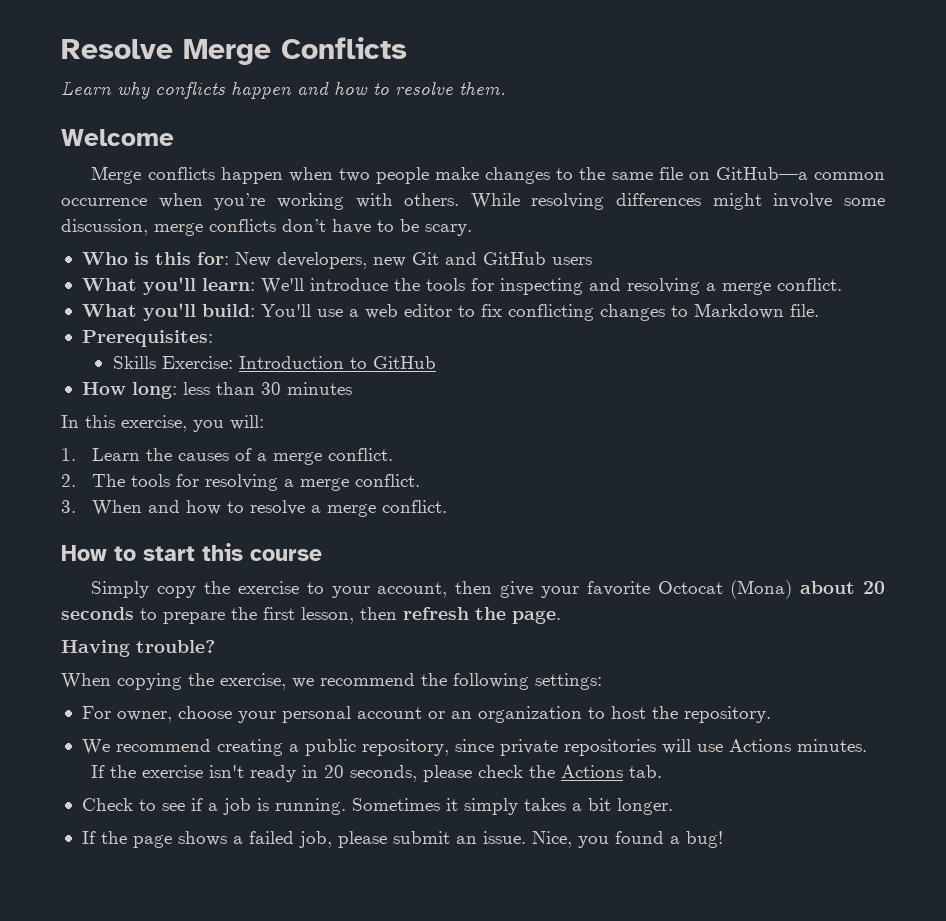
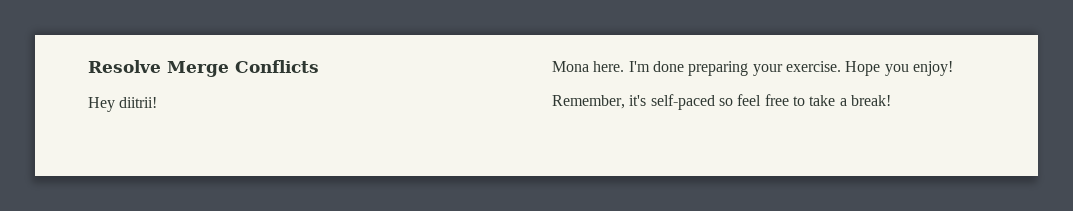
[61,81,506,99] [61,129,174,146] [91,166,886,184] [61,193,885,210] [61,219,472,236] [81,252,592,269] [81,277,842,295] [81,303,819,321] [81,330,213,347] [112,356,436,369] [81,382,352,399] [61,415,264,432] [61,448,393,465] [61,474,420,491] [61,500,447,517] [61,543,322,561] [91,580,885,599] [61,607,561,624] [61,640,215,657] [61,673,602,690] [81,706,771,723] [81,739,867,756] [91,765,663,782] [81,798,673,815] [81,831,723,848] Learn why conflicts happen and how to resolve them. // Welcome // Merge conflicts happen when two people make changes to the same file on GitHub—a common occurrence when you’re working with others. While resolving differences might involve some discussion, merge conflicts don’t have to be scary. // Who is this for: New developers, new Git and GitHub users // What you'll learn: We'll introduce the tools for inspecting and resolving a merge conflict. // What you'll build: You'll use a web editor to fix conflicting changes to Markdown file. // Prerequisites: // Skills Exercise: Introduction to GitHub // How long: less than 30 minutes // In this exercise, you will: // 1. Learn the causes of a merge conflict. // 2. The tools for resolving a merge conflict. // 3. When and how to resolve a merge conflict. // How to start this course // Simply copy the exercise to your account, then give your favorite Octocat (Mona) about 20 seconds to prepare the first lesson, then refresh the page. // Having trouble? // When copying the exercise, we recommend the following settings: // For owner, choose your personal account or an organization to host the repository. // We recommend creating a public repository, since private repositories will use Actions minutes. // If the exercise isn't ready in 20 seconds, please check the Actions tab. // Check to see if a job is running. Sometimes it simply takes a bit longer. // If the page shows a failed job, please submit an issue. Nice, you found a bug! -> [88,97,158,112] [552,61,953,76] [552,94,891,110] Hey diitrii! // Mona here. I'm done preparing your exercise. Hope you enjoy! // Remember, it's self-paced so feel free to take a break!

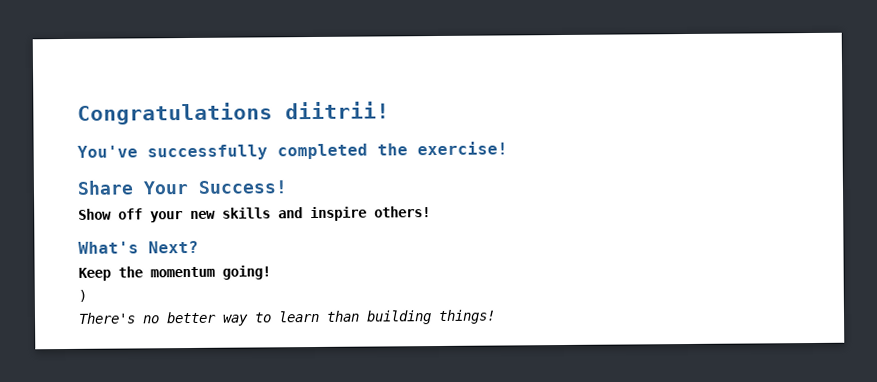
[88,60,319,77] [88,97,158,112] [552,61,953,76] [552,94,891,110] Resolve Merge Conflicts // Hey diitrii! // Mona here. I'm done preparing your exercise. Hope you enjoy! // Remember, it's self-paced so feel free to take a break! -> [77,101,390,125] [77,141,508,161] [77,180,288,195] [78,206,431,223] [78,240,199,254] [78,265,271,281] [78,289,87,302] [78,309,496,326] Congratulations diitrii! // You've successfully completed the exercise! // Share Your Success! // Show off your new skills and inspire others! // What's Next? // Keep the momentum going! // ) // There's no better way to learn than building things!

